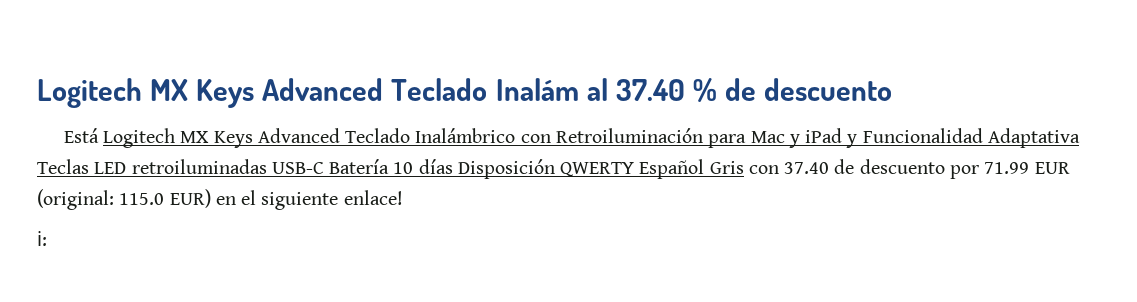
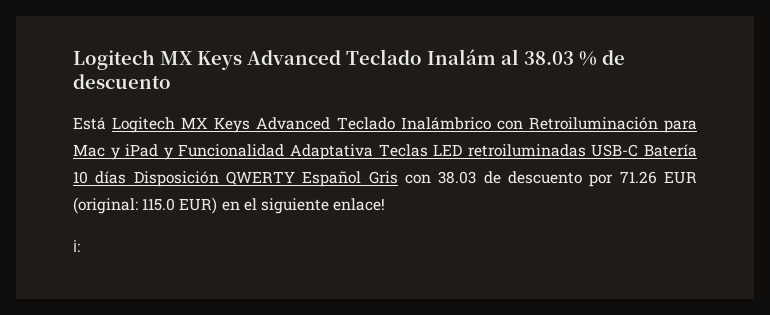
[615,79,685,101] 37.40 -> [524,51,574,65] 38.03
[784,162,830,174] 37.40 -> [438,171,477,184] 38.03
[984,162,1030,174] 71.99 -> [619,171,657,184] 71.26

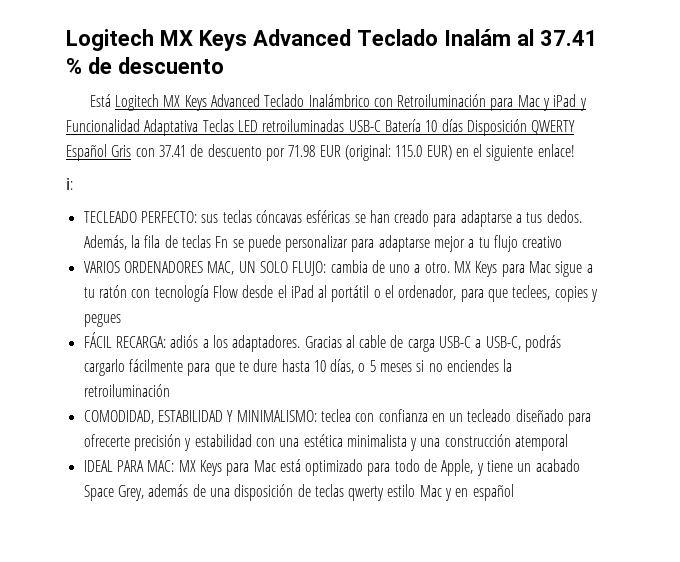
[524,51,574,65] 38.03 -> [539,30,598,46] 37.41
[438,171,477,184] 38.03 -> [158,145,186,157] 37.41
[619,171,657,184] 71.26 -> [288,145,316,157] 71.98
(80, 246) none -> [83,210,582,227] [83,235,563,252] [83,260,593,277] [83,285,599,302] [83,314,121,327] [83,332,562,352] [83,359,513,376] [83,384,170,397] [83,409,592,426] [83,434,569,451] [83,459,580,476] [83,484,514,501] // TECLEADO PERFECTO: sus teclas cóncavas esféricas se han creado para adaptarse a tus dedos. Además, la fila de teclas Fn se puede personalizar para adaptarse mejor a tu flujo creativo // VARIOS ORDENADORES MAC, UN SOLO FLUJO: cambia de uno a otro. MX Keys para Mac sigue a tu ratón con tecnología Flow desde el iPad al portátil o el ordenador, para que teclees, copies y pegues // FÁCIL RECARGA: adiós a los adaptadores. Gracias al cable de carga USB-C a USB-C, podrás cargarlo fácilmente para que te dure hasta 10 días, o 5 meses si no enciendes la retroiluminación // COMODIDAD, ESTABILIDAD Y MINIMALISMO: teclea con confianza en un tecleado diseñado para ofrecerte precisión y estabilidad con una estética minimalista y una construcción atemporal // IDEAL PARA MAC: MX Keys para Mac está optimizado para todo de Apple, y tiene un acabado Space Grey, además de una disposición de teclas qwerty estilo Mac y en español

